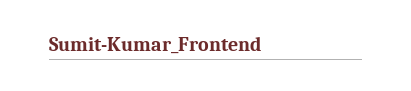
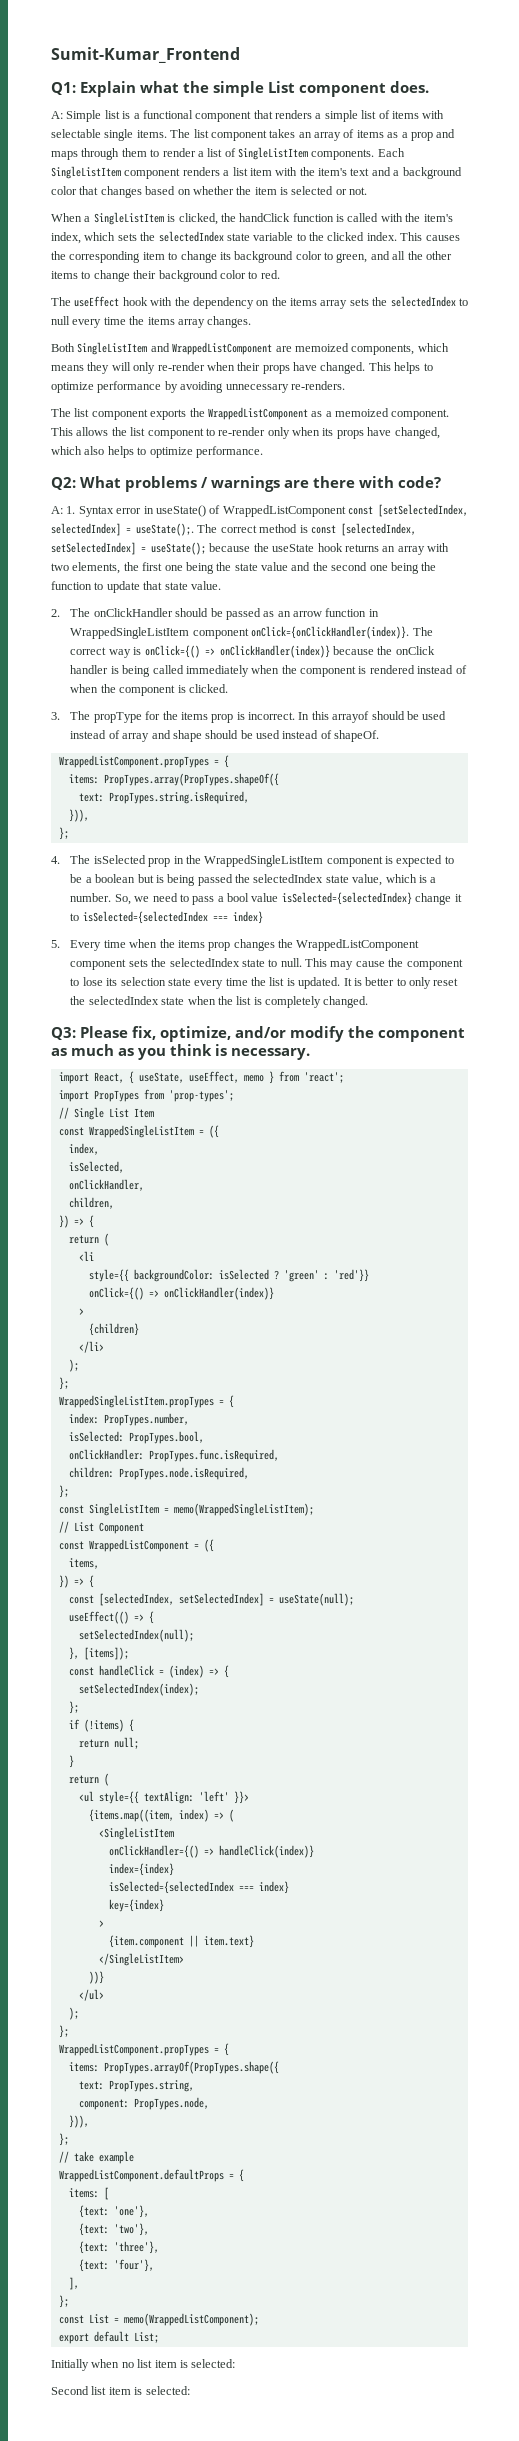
(261, 45) none -> [51,81,429,97] [51,110,445,122] [51,129,456,141] [51,147,405,160] [51,166,462,179] [51,186,368,198] [51,212,453,225] [51,231,460,244] [51,251,452,263] [51,270,280,282] [51,296,468,309] [51,316,252,328] [51,342,449,355] [51,362,433,374] [51,381,345,393] [51,407,450,420] [51,427,440,439] [51,446,263,458] [51,476,441,492] [51,504,468,517] [51,523,416,536] [51,542,449,555] [51,562,437,574] [51,581,221,593] [51,608,379,620] [70,626,433,639] [70,645,435,658] [70,665,467,677] [70,684,228,696] [51,711,447,723] [70,730,380,742] [58,755,229,768] [68,773,279,786] [78,791,249,804] [68,809,89,822] [58,827,69,840] [51,855,454,867] [70,874,437,886] [70,892,462,905] [70,911,263,924] [51,939,420,951] [70,958,463,970] [70,977,459,989] [70,996,369,1008] [51,1026,465,1042] [51,1044,310,1060] [58,1071,344,1084] [58,1089,234,1102] [58,1107,154,1120] [58,1125,219,1138] [68,1143,99,1155] [68,1161,124,1173] [68,1179,144,1191] [68,1197,114,1209] [58,1215,94,1228] [68,1233,109,1246] [78,1251,94,1261] [88,1269,369,1282] [88,1287,274,1300] [78,1308,84,1315] [88,1323,139,1336] [78,1341,104,1353] [68,1359,79,1372] [58,1377,69,1390] [58,1395,234,1408] [68,1413,189,1426] [68,1431,204,1444] [68,1449,279,1462] [68,1467,249,1480] [58,1485,69,1498] [58,1503,314,1516] [58,1521,144,1534] [58,1539,214,1552] [68,1558,99,1569] [58,1575,94,1588] [68,1593,354,1606] [68,1611,154,1624] [78,1629,194,1642] [68,1647,129,1660] [68,1665,229,1678] [78,1683,199,1696] [68,1701,79,1714] [68,1719,134,1732] [78,1737,139,1749] [68,1755,74,1768] [68,1773,109,1786] [78,1791,249,1804] [88,1809,234,1822] [98,1827,174,1840] [108,1845,314,1858] [108,1863,174,1876] [108,1881,289,1894] [108,1899,164,1912] [98,1920,104,1927] [108,1935,254,1948] [98,1953,184,1966] [88,1971,104,1984] [78,1989,104,2001] [68,2007,79,2020] [58,2025,69,2038] [58,2043,229,2056] [68,2061,279,2074] [78,2080,194,2092] [78,2097,209,2110] [68,2115,89,2128] [58,2133,69,2146] [58,2151,134,2164] [58,2169,244,2182] [68,2187,109,2200] [78,2205,149,2218] [78,2223,149,2236] [78,2241,159,2254] [78,2259,154,2272] [68,2277,79,2290] [58,2295,69,2308] [58,2313,259,2326] [58,2331,159,2344] [51,2359,236,2371] [51,2386,190,2395] // Q1: Explain what the simple List component does. // A: Simple list is a functional component that renders a simple list of items with selectable single items. The list component takes an array of items as a prop and maps through them to render a list of SingleListItem components. Each SingleListItem component renders a list item with the item's text and a background color that changes based on whether the item is selected or not. // When a SingleListItem is clicked, the handClick function is called with the item's index, which sets the selectedIndex state variable to the clicked index. This causes the corresponding item to change its background color to green, and all the other items to change their background color to red. // The useEffect hook with the dependency on the items array sets the selectedIndex to null every time the items array changes. // Both SingleListItem and WrappedListComponent are memoized components, which means they will only re-render when their props have changed. This helps to optimize performance by avoiding unnecessary re-renders. // The list component exports the WrappedListComponent as a memoized component. This allows the list component to re-render only when its props have changed, which also helps to optimize performance. // Q2: What problems / warnings are there with code? // A: 1. Syntax error in useState() of WrappedListComponent const [setSelectedIndex, selectedIndex] = useState();. The correct method is const [selectedIndex, setSelectedIndex] = useState(); because the useState hook returns an array with two elements, the first one being the state value and the second one being the function to update that state value. // 2. The onClickHandler should be passed as an arrow function in WrappedSingleListItem component onClick={onClickHandler(index)}. The correct way is onClick={() => onClickHandler(index)} because the onClick handler is being called immediately when the component is rendered instead of when the component is clicked. // 3. The propType for the items prop is incorrect. In this arrayof should be used instead of array and shape should be used instead of shapeOf. // WrappedListComponent.propTypes = { // items: PropTypes.array(PropTypes.shapeOf({ // text: PropTypes.string.isRequired, // })), // }; // 4. The isSelected prop in the WrappedSingleListItem component is expected to be a boolean but is being passed the selectedIndex state value, which is a number. So, we need to pass a bool value isSelected={selectedIndex} change it to isSelected={selectedIndex === index} // 5. Every time when the items prop changes the WrappedListComponent component sets the selectedIndex state to null. This may cause the component to lose its selection state every time the list is updated. It is better to only reset the selectedIndex state when the list is completely changed. // Q3: Please fix, optimize, and/or modify the component as much as you think is necessary. // import React, { useState, useEffect, memo } from 'react'; // import PropTypes from 'prop-types'; // // Single List Item // const WrappedSingleListItem = ({ // index, // isSelected, // onClickHandler, // children, // }) => { // return ( // <li // style={{ backgroundColor: isSelected ? 'green' : 'red'}} // onClick={() => onClickHandler(index)} // > // {children} // </li> // ); // }; // WrappedSingleListItem.propTypes = { // index: PropTypes.number, // isSelected: PropTypes.bool, // onClickHandler: PropTypes.func.isRequired, // children: PropTypes.node.isRequired, // }; // const SingleListItem = memo(WrappedSingleListItem); // // List Component // const WrappedListComponent = ({ // items, // }) => { // const [selectedIndex, setSelectedIndex] = useState(null); // useEffect(() => { // setSelectedIndex(null); // }, [items]); // const handleClick = (index) => { // setSelectedIndex(index); // }; // if (!items) { // return null; // } // return ( // <ul style={{ textAlign: 'left' }}> // {items.map((item, index) => ( // <SingleListItem // onClickHandler={() => handleClick(index)} // index={index} // isSelected={selectedIndex === index} // key={index} // > // {item.component || item.text} // </SingleListItem> // ))} // </ul> // ); // }; // WrappedListComponent.propTypes = { // items: PropTypes.arrayOf(PropTypes.shape({ // text: PropTypes.string, // component: PropTypes.node, // })), // }; // // take example // WrappedListComponent.defaultProps = { // items: [ // {text: 'one'}, // {text: 'two'}, // {text: 'three'}, // {text: 'four'}, // ], // }; // const List = memo(WrappedListComponent); // export default List; // Initially when no list item is selected: // Second list item is selected:

